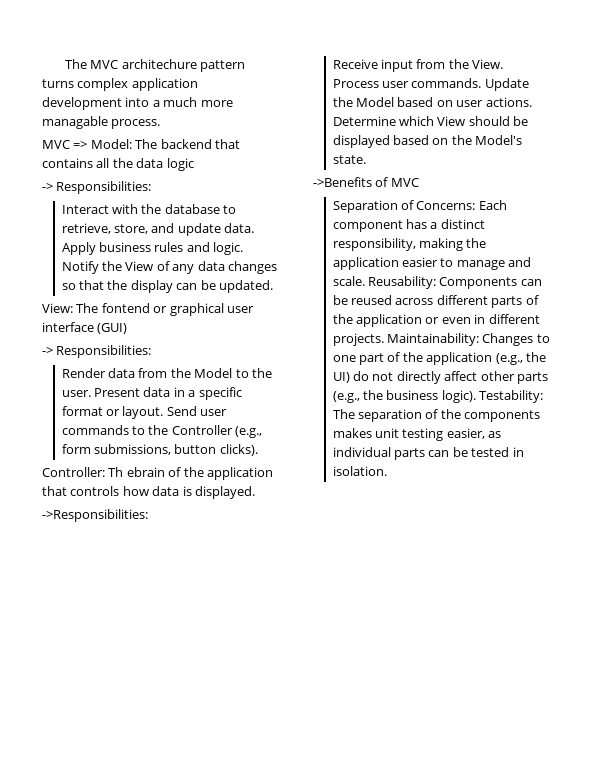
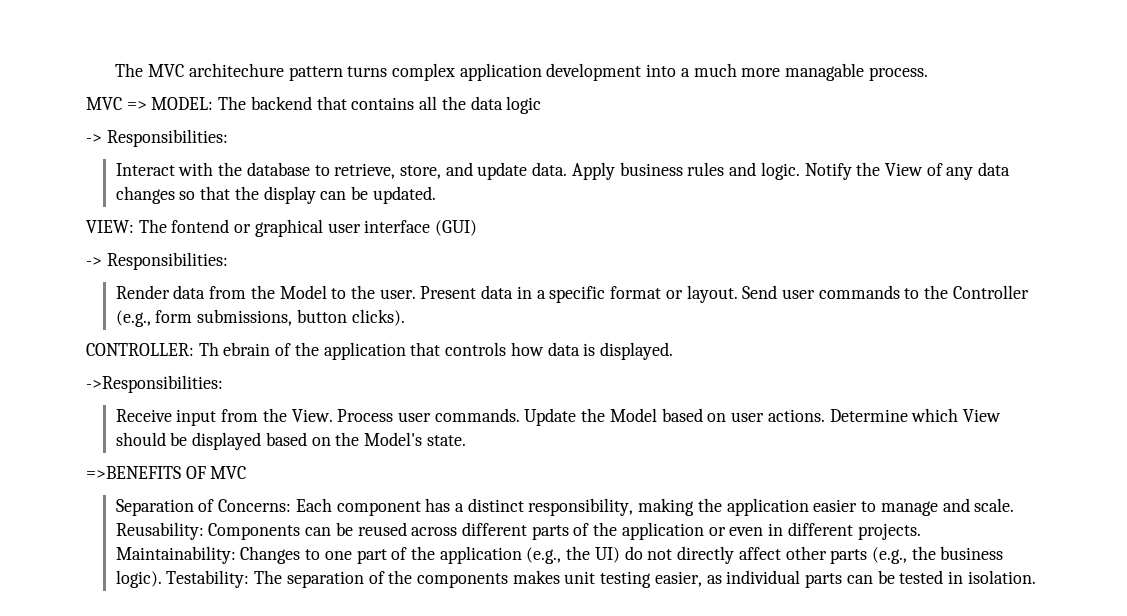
[90,139,132,149] Model: -> [151,97,214,110] MODEL:
[42,303,73,313] View: -> [86,220,134,233] VIEW:
[42,467,105,477] Controller: -> [86,343,194,356] CONTROLLER:
[313,177,389,187] ->Benefits of -> [86,466,206,479] =>BENEFITS OF

